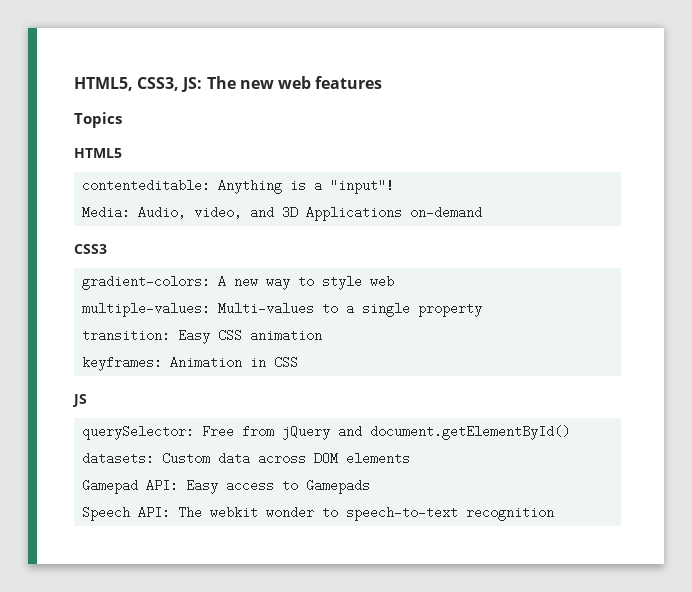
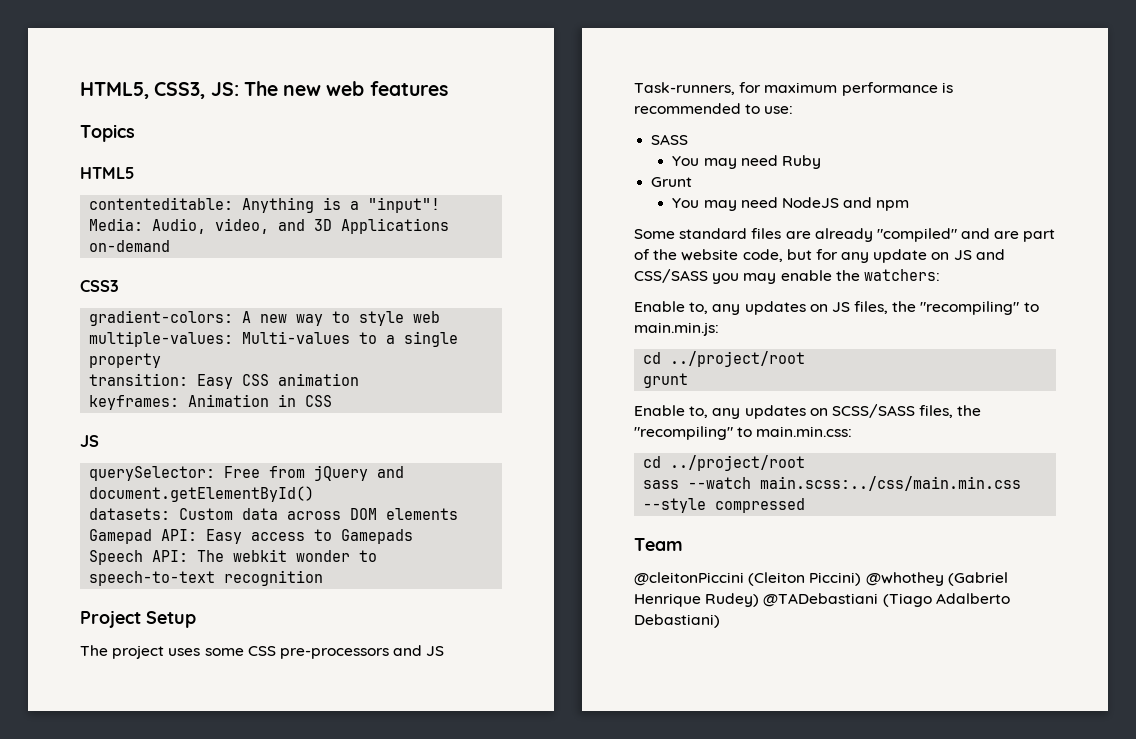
(554, 513) none -> [80,610,196,628] [80,645,445,659] [634,82,953,96] [634,103,794,114] [651,134,689,145] [672,155,822,169] [651,177,693,187] [672,197,910,211] [634,228,1056,242] [634,249,1005,263] [634,269,940,284] [634,301,1039,315] [634,322,719,336] [643,351,806,367] [643,373,689,388] [634,404,982,419] [634,426,853,440] [643,455,806,471] [643,476,1022,491] [643,498,806,513] [634,538,683,551] [634,572,1008,586] [634,593,1010,607] [634,614,720,628] // Project Setup // The project uses some CSS pre-processors and JS Task-runners, for maximum performance is recommended to use: // SASS // You may need Ruby // Grunt // You may need NodeJS and npm // Some standard files are already "compiled" and are part of the website code, but for any update on JS and CSS/SASS you may enable the watchers: // Enable to, any updates on JS files, the "recompiling" to main.min.js: // cd ../project/root // grunt // Enable to, any updates on SCSS/SASS files, the "recompiling" to main.min.css: // cd ../project/root // sass --watch main.scss:../css/main.min.css --style compressed // Team // @cleitonPiccini (Cleiton Piccini) @whothey (Gabriel Henrique Rudey) @TADebastiani (Tiago Adalberto Debastiani)

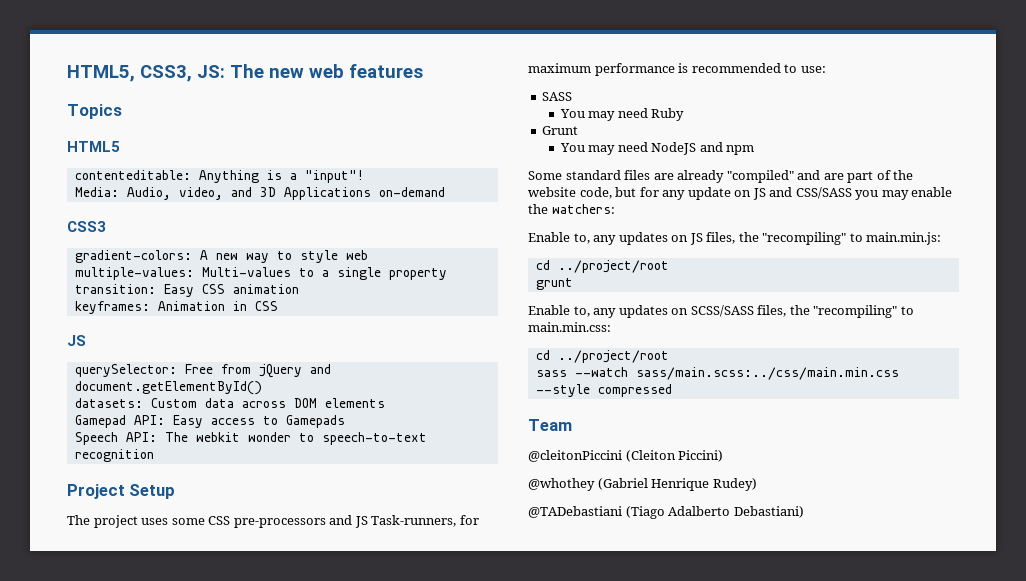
[760,476,1022,491] main.scss:../css/main.min.css -> [635,367,899,380] sass/main.scss:../css/main.min.css
(862, 579) none -> (724, 456) //
(760, 600) none -> (757, 484) //

